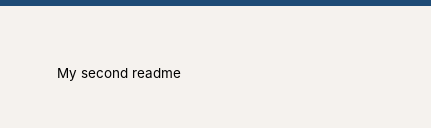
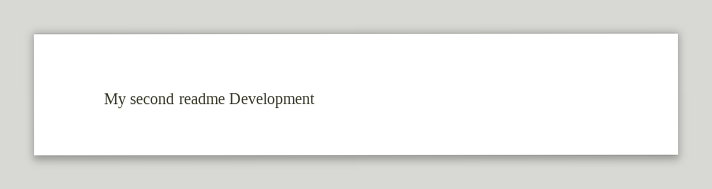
(181, 73) none -> [227,93,316,109] Development

